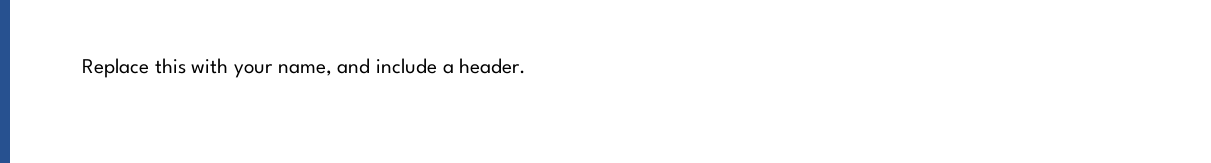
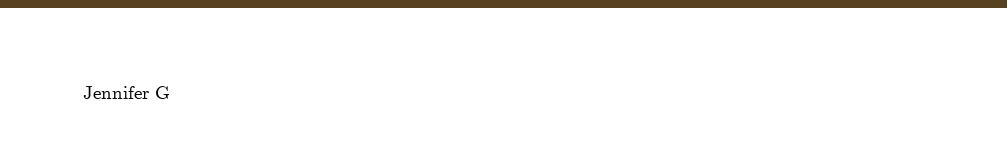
[82,58,527,78] Replace this with your name, and include a header. -> [83,86,170,99] Jennifer G

